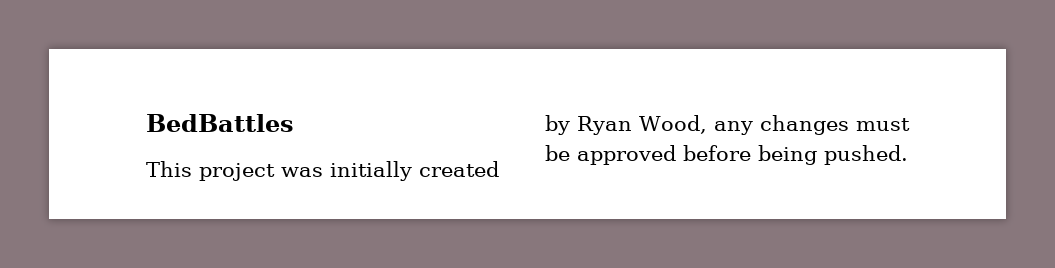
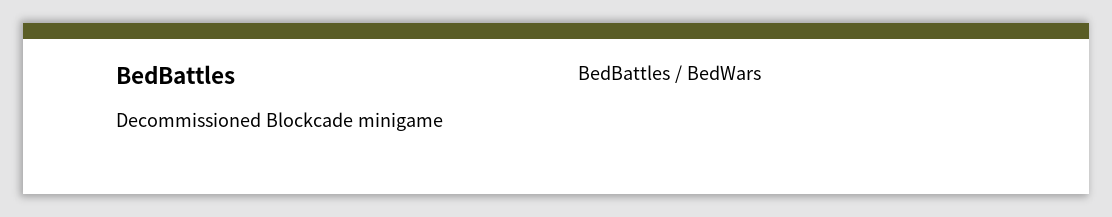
[146,161,499,181] [545,115,910,135] [545,145,908,165] This project was initially created by Ryan Wood, any changes must be approved before being pushed. -> [116,112,443,131] [578,65,761,83] Decommissioned Blockcade minigame BedBattles / BedWars

